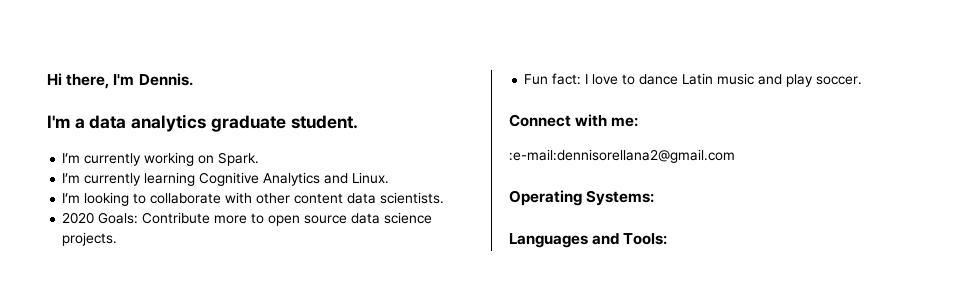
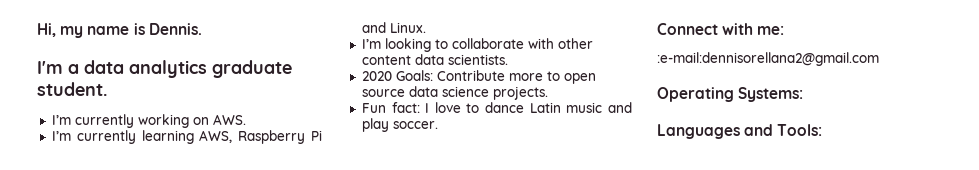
[47,73,135,89] Hi there, I'm -> [37,23,145,38] Hi, my name is
[218,152,260,166] Spark. -> [212,114,246,125] AWS.
[199,172,321,186] Cognitive Analytics -> [199,130,322,144] AWS, Raspberry Pi

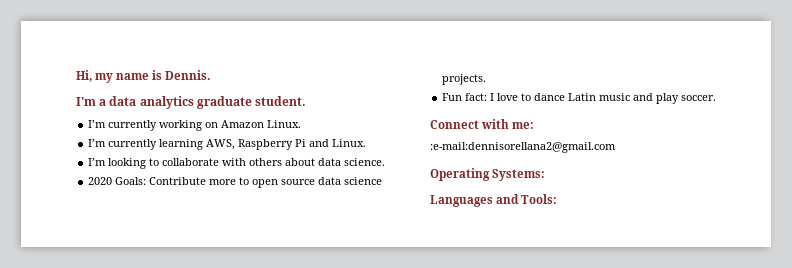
[212,114,246,125] AWS. -> [221,120,302,128] Amazon Linux.
[557,38,593,49] [361,54,508,65] other content data scientists. -> [249,158,386,166] others about data science.

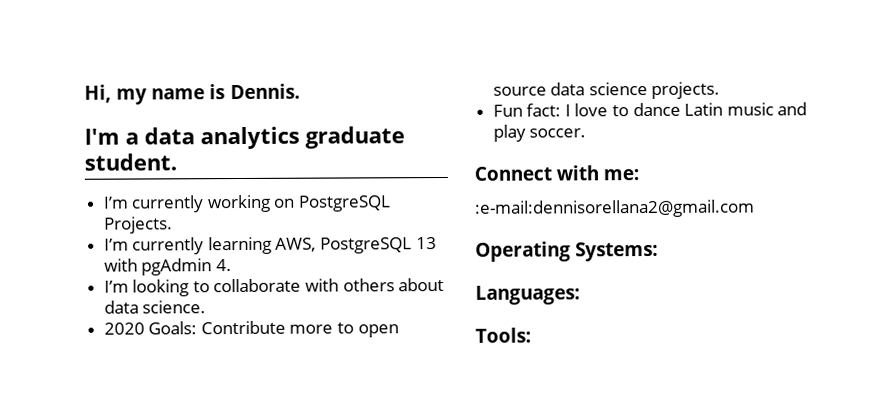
[221,120,302,128] Amazon Linux. -> [298,195,392,212] [103,216,173,234] PostgreSQL Projects.
[238,139,367,150] Raspberry Pi and Linux. -> [320,237,437,254] [103,258,232,276] PostgreSQL 13 with pgAdmin 4.
[430,194,520,207] Languages and -> [475,285,580,305] Languages: //

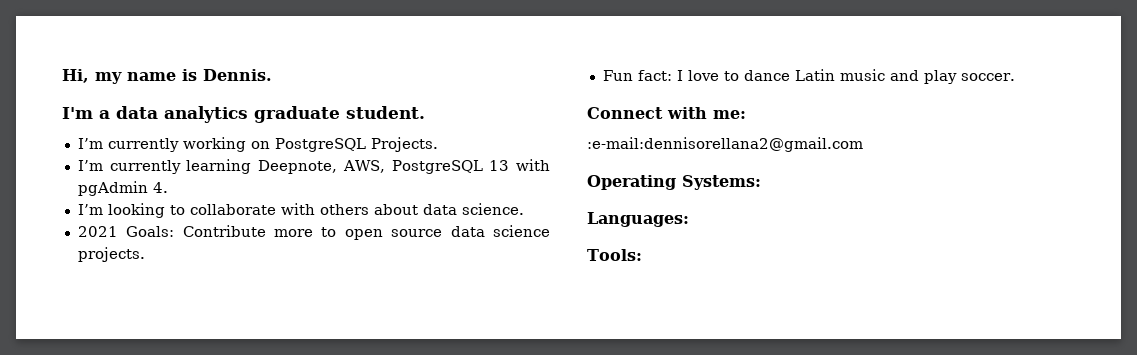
(272, 245) none -> [258,160,338,174] Deepnote,
[103,322,145,335] 2020 -> [77,226,118,237] 2021

